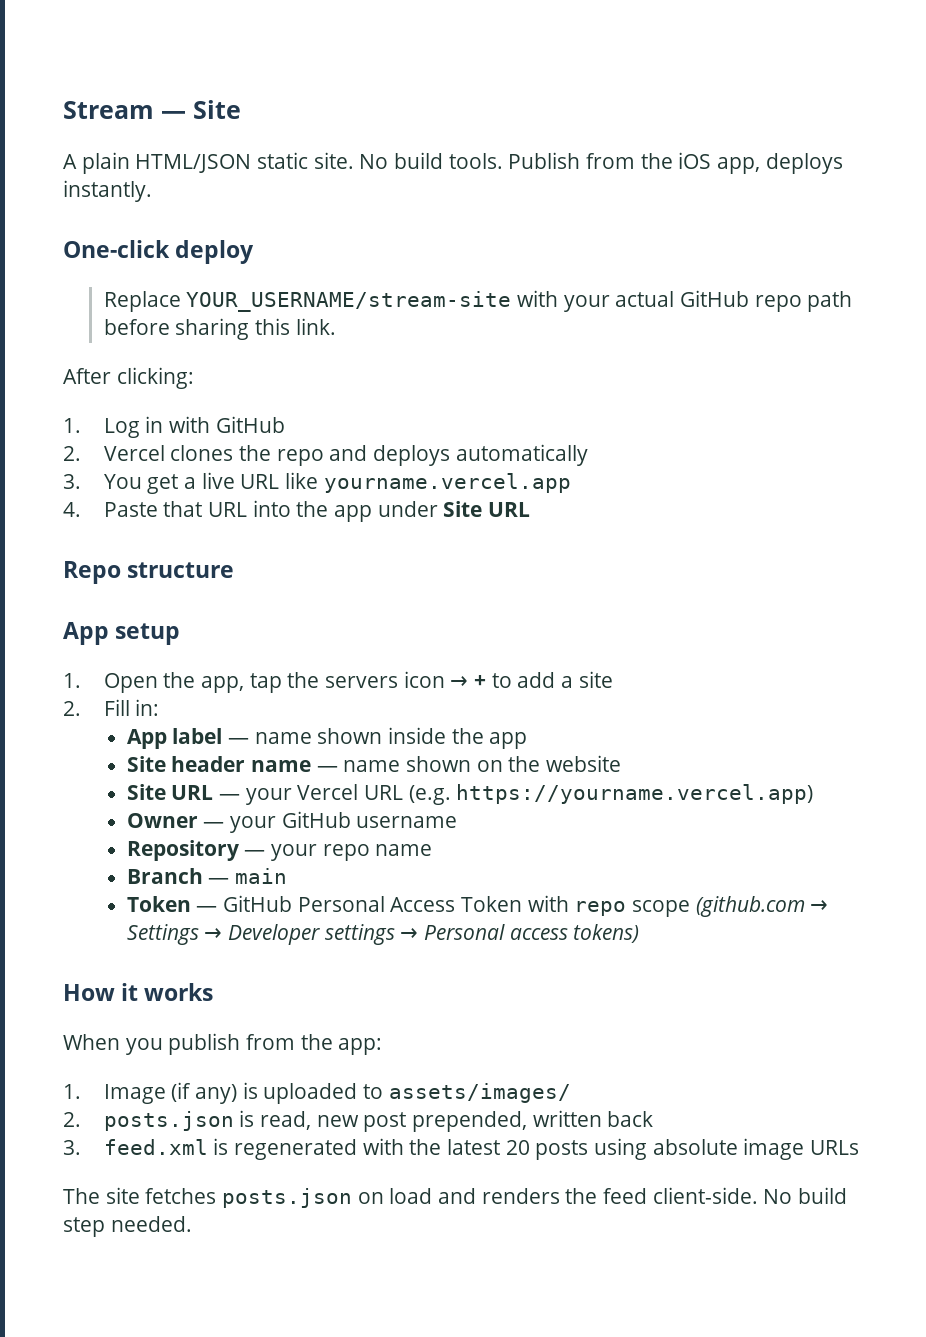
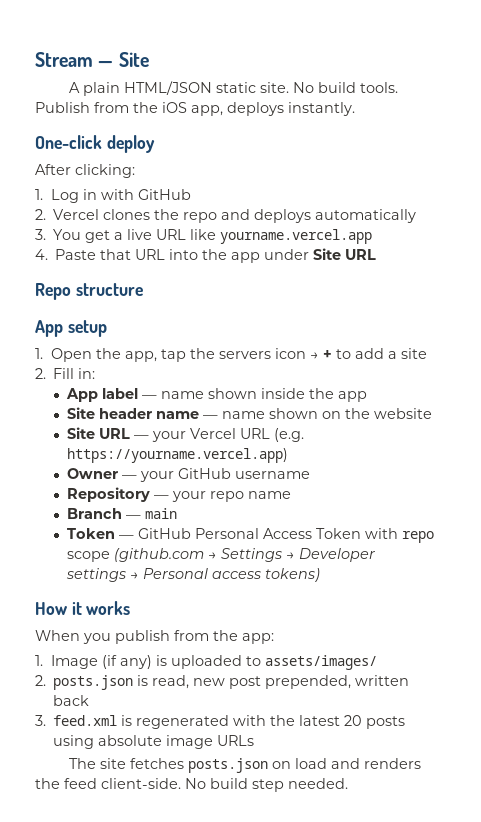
[103,290,853,312] [103,318,336,340] // Replace YOUR_USERNAME/stream-site with your actual GitHub repo path before sharing this link. -> (155, 144) none

